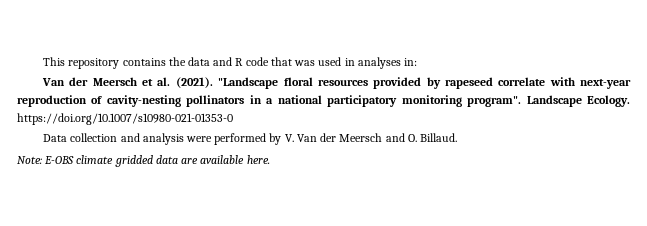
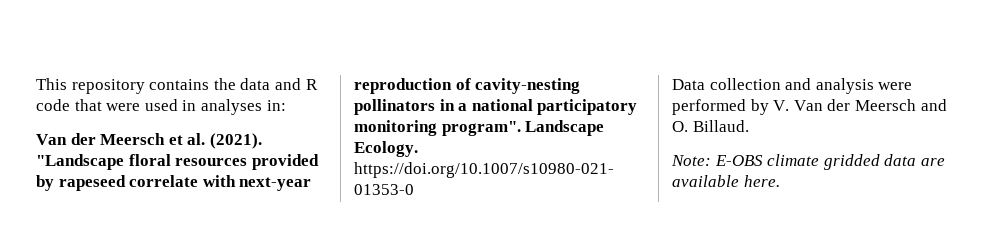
[294,60,316,66] was -> [106,103,141,111] were

